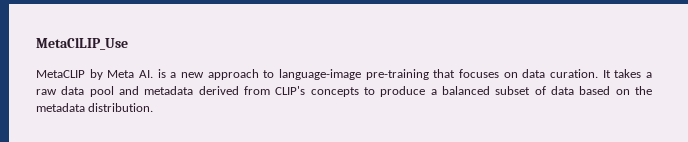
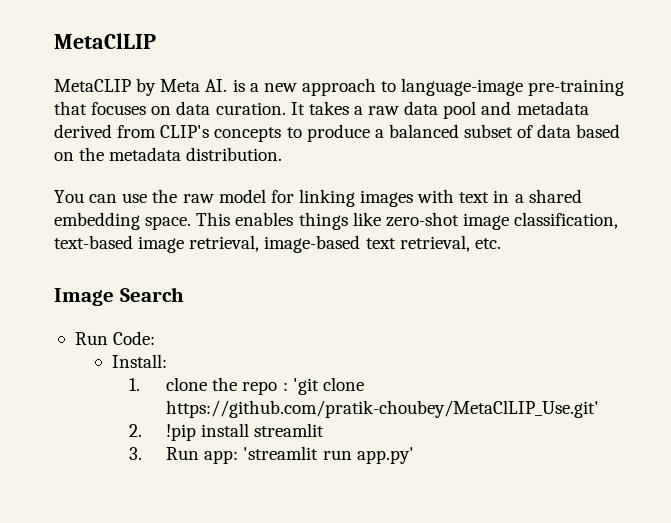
[36,37,128,50] MetaClLIP_Use -> [54,33,156,49] MetaClLIP
(154, 107) none -> [54,189,582,207] [54,212,619,230] [54,235,501,253] [54,287,184,306] [74,331,156,345] [112,354,168,368] [128,377,364,395] [166,400,600,418] [128,423,325,441] [128,446,414,464] // You can use the raw model for linking images with text in a shared embedding space. This enables things like zero-shot image classification, text-based image retrieval, image-based text retrieval, etc. // Image Search // Run Code: // Install: // 1. clone the repo : 'git clone https://github.com/pratik-choubey/MetaClLIP_Use.git' // 2. !pip install streamlit // 3. Run app: 'streamlit run app.py'

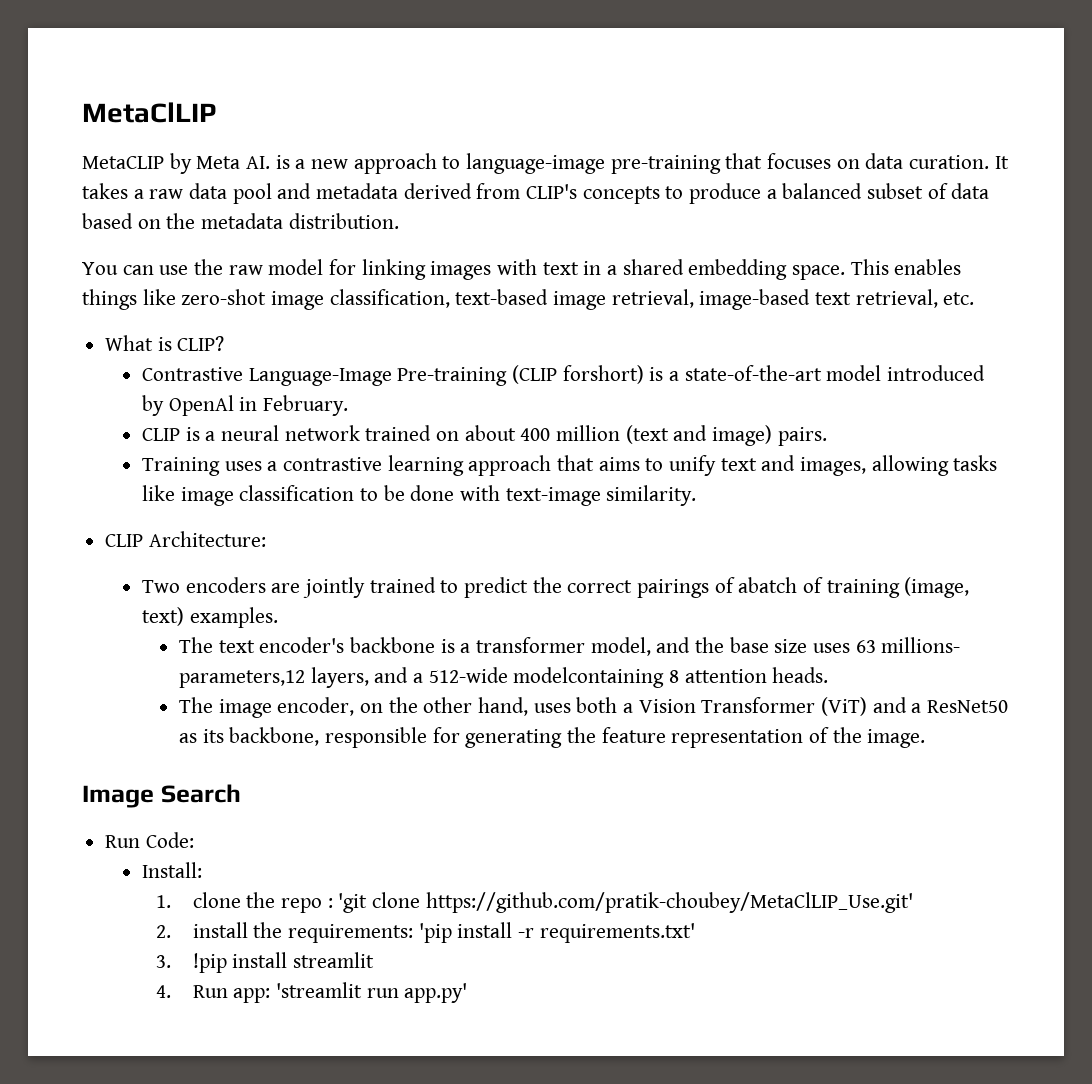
(501, 243) none -> [105,335,225,351] [142,365,986,386] [142,395,349,416] [142,425,827,446] [142,455,998,476] [142,485,697,506] [105,531,266,547] [142,577,970,598] [142,607,278,628] [178,637,961,656] [178,667,829,688] [178,697,1009,718] [178,727,926,748] // What is CLIP? // Contrastive Language-Image Pre-training (CLIP forshort) is a state-of-the-art model introduced by OpenAl in February. // CLIP is a neural network trained on about 400 million (text and image) pairs. // Training uses a contrastive learning approach that aims to unify text and images, allowing tasks like image classification to be done with text-image similarity. // CLIP Architecture: // Two encoders are jointly trained to predict the correct pairings of abatch of training (image, text) examples. // The text encoder's backbone is a transformer model, and the base size uses 63 millions- parameters,12 layers, and a 512-wide modelcontaining 8 attention heads. // The image encoder, on the other hand, uses both a Vision Transformer (ViT) and a ResNet50 as its backbone, responsible for generating the feature representation of the image.
(142, 430) none -> [192,922,695,943] [155,955,171,968] install the requirements: 'pip install -r requirements.txt' // 3.
[128,447,142,460] 3. -> [155,985,171,998] 4.

